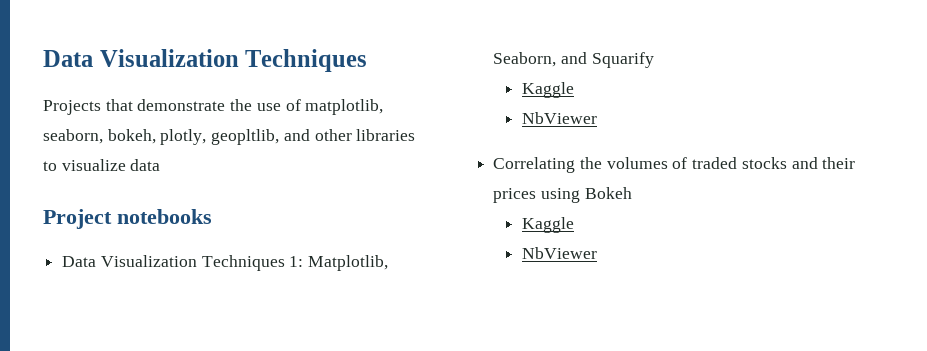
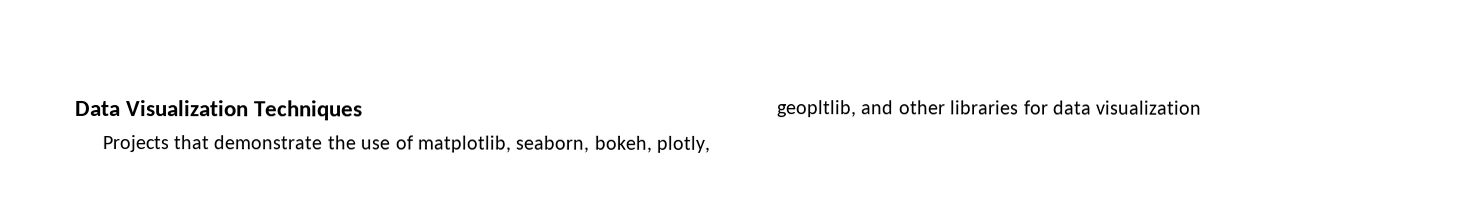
[43,159,126,171] to visualize -> [1022,100,1049,115] for
[43,209,212,229] [62,255,389,271] [493,52,654,68] [522,82,575,98] [522,112,598,124] [493,157,856,173] [493,187,632,203] [522,217,575,233] [522,247,598,259] // Project notebooks // Data Visualization Techniques 1: Matplotlib, Seaborn, and Squarify // Kaggle // NbViewer // Correlating the volumes of traded stocks and their prices using Bokeh // Kaggle // NbViewer -> [1095,100,1203,115] visualization

